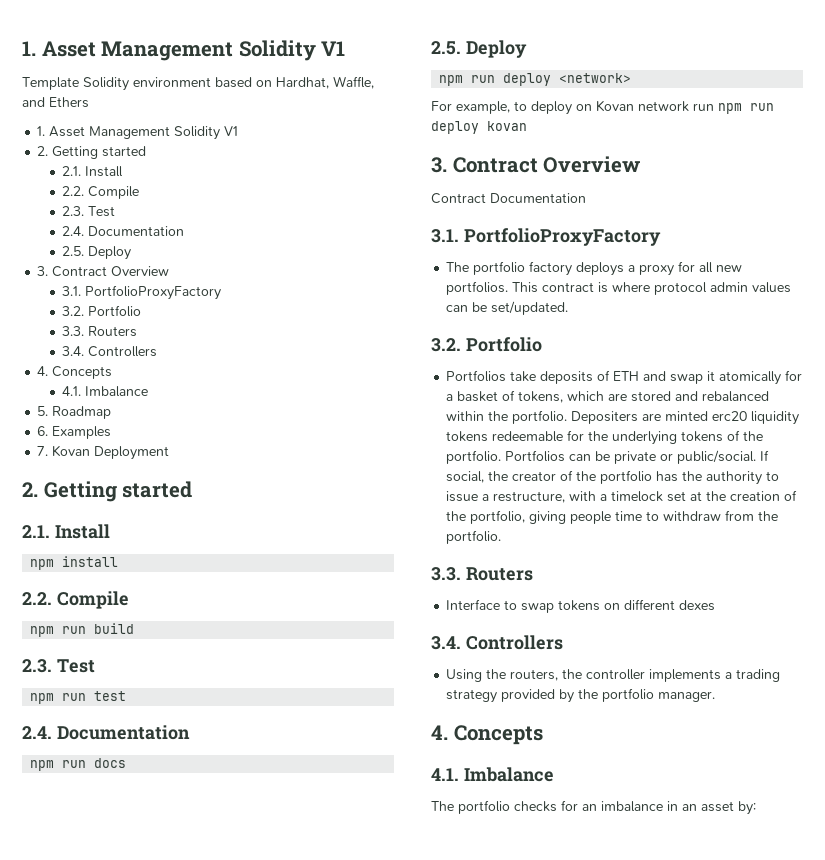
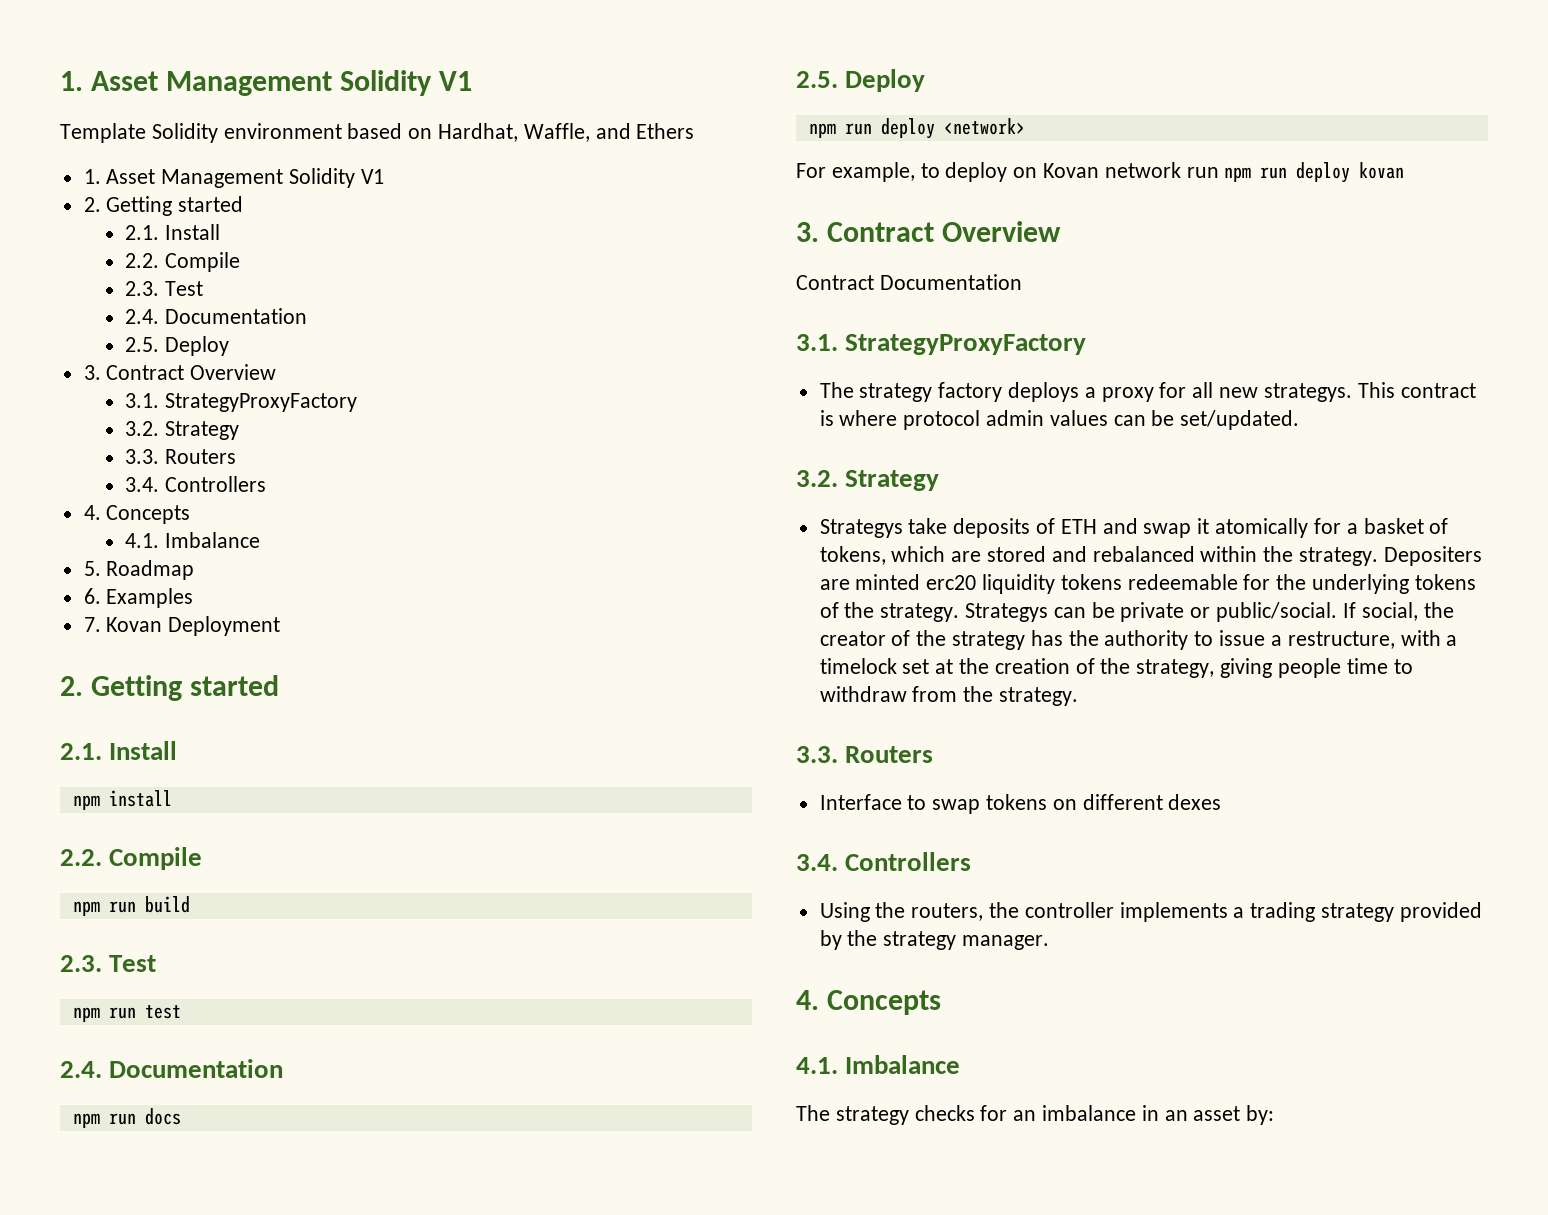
[85,285,222,300] [62,305,142,317] PortfolioProxyFactory // 3.2. Portfolio -> [165,393,358,412] [125,421,240,440] StrategyProxyFactory // 3.2. Strategy
[463,228,661,246] [446,261,526,275] PortfolioProxyFactory // The portfolio -> [845,334,1087,355] [819,382,933,402] StrategyProxyFactory // The strategy
[446,281,509,295] portfolios. -> [1263,383,1352,402] strategys.
[465,337,542,352] [446,370,507,382] Portfolio // Portfolios -> [845,470,940,491] [819,519,903,538] Strategy // Strategys
[512,410,568,424] portfolio. -> [1299,547,1379,566] strategy.
[446,450,566,464] portfolio. Portfolios -> [880,603,1049,622] strategy. Strategys
[600,470,653,484] portfolio -> [952,631,1026,650] strategy
[470,510,526,524] portfolio, -> [1136,659,1215,678] strategy,
[446,530,502,544] portfolio. -> [999,687,1079,706] strategy.
[602,688,655,702] portfolio -> [883,931,957,950] strategy
[458,800,510,814] portfolio -> [835,1106,909,1125] strategy

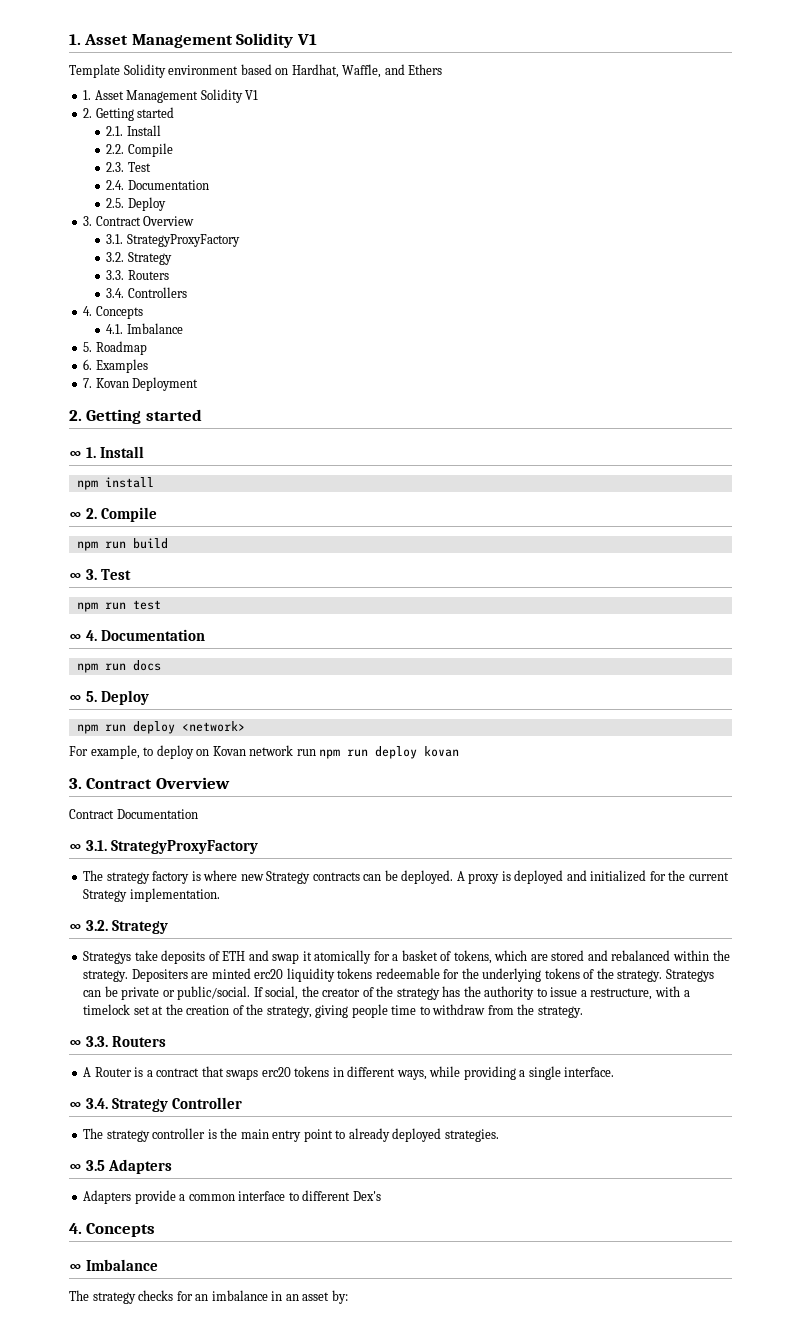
[60,743,102,760] 2.1. -> [69,447,97,458] ∞ 1.
[60,849,102,866] 2.2. -> [69,508,98,519] ∞ 2.
[60,955,102,972] 2.3. -> [69,569,98,580] ∞ 3.
[60,1061,102,1078] 2.4. -> [69,630,98,641] ∞ 4.
[796,71,838,88] 2.5. -> [69,691,98,702] ∞ 5.
(1022, 282) none -> [69,844,82,851] ∞
[1008,382,1476,402] [819,410,1300,430] deploys a proxy for all new strategys. This contract is where protocol admin values can be set/updated. // -> [191,870,729,884] [83,888,220,902] [69,924,82,931] is where new Strategy contracts can be deployed. A proxy is deployed and initialized for the current Strategy implementation. // ∞
[796,746,934,763] [819,794,1222,814] [796,852,972,871] [819,902,1482,922] [819,930,1050,950] [796,990,942,1015] [796,1057,838,1074] 3.3. Routers // Interface to swap tokens on different dexes // 3.4. Controllers // Using the routers, the controller implements a trading strategy provided by the strategy manager. // 4. Concepts // 4.1. -> [69,1036,167,1047] [83,1066,615,1080] [69,1097,243,1112] [83,1128,499,1142] [69,1159,173,1174] [83,1190,381,1204] [69,1223,156,1237] [69,1264,82,1271] ∞ 3.3. Routers // A Router is a contract that swaps erc20 tokens in different ways, while providing a single interface. // ∞ 3.4. Strategy Controller // The strategy controller is the main entry point to already deployed strategies. // ∞ 3.5 Adapters // Adapters provide a common interface to different Dex's // 4. Concepts // ∞

